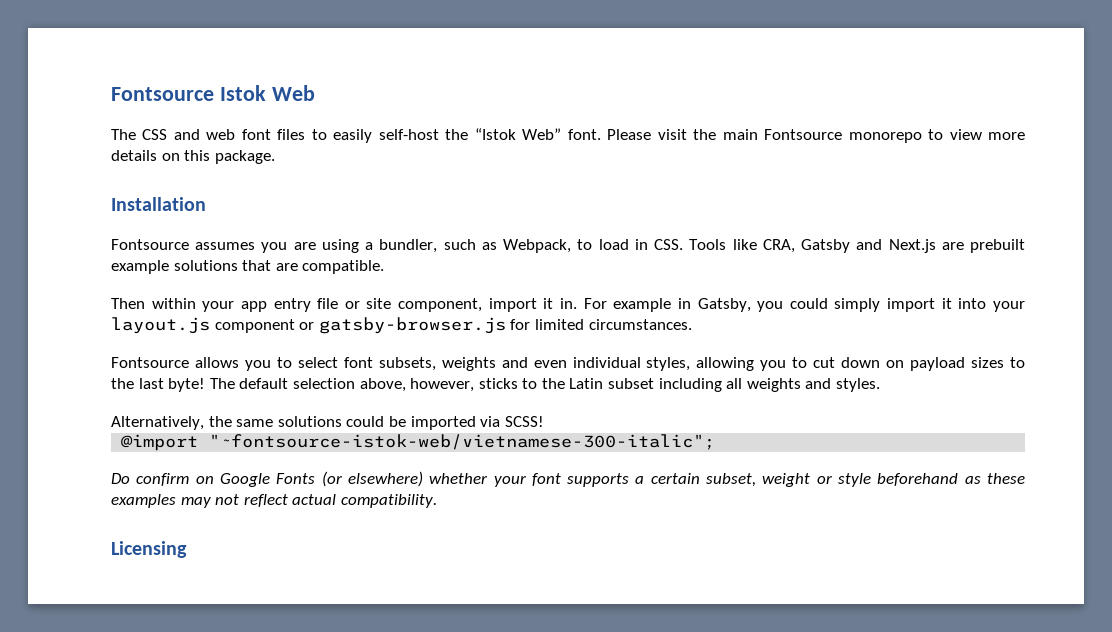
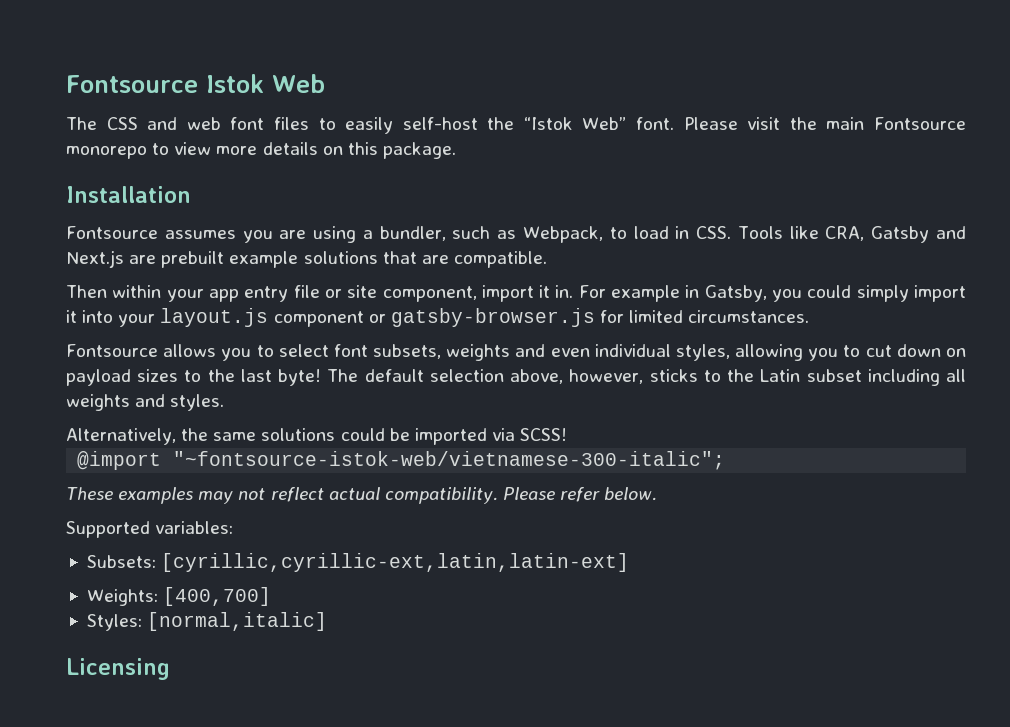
[111,471,1025,487] Do confirm on Google Fonts (or elsewhere) whether your font supports a certain subset, weight or style beforehand as these -> [66,487,113,500] These
(437, 501) none -> [502,487,658,502] [66,521,234,538] [86,553,630,572] [86,587,272,606] [86,612,328,631] Please refer below. // Supported variables: // Subsets: [cyrillic,cyrillic-ext,latin,latin-ext] // Weights: [400,700] // Styles: [normal,italic]

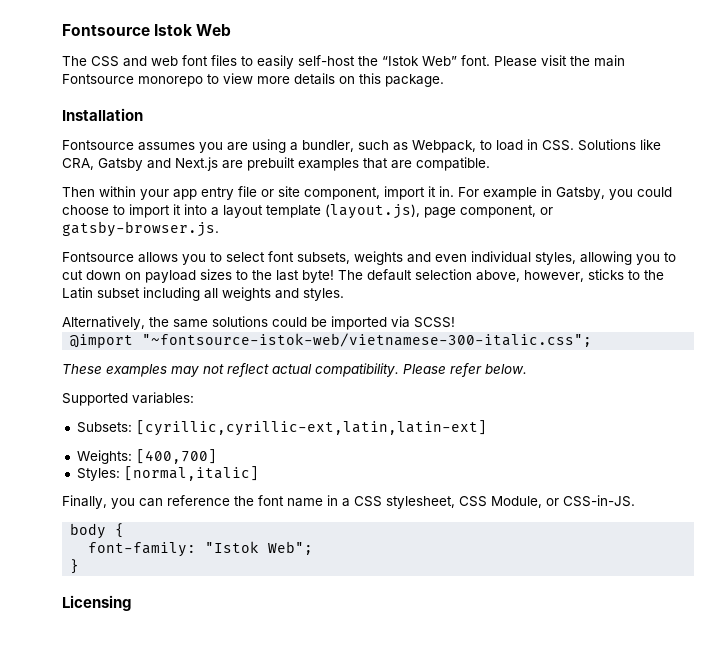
[737,226,783,239] Tools -> [578,139,636,151] Solutions
[229,251,378,268] example solutions -> [298,158,359,171] examples
[856,285,909,302] simply -> [62,205,125,215] choose to
[118,308,810,327] your layout.js component or gatsby-browser.js for limited circumstances. -> [211,204,553,219] [62,221,219,237] a layout template (layout.js), page component, or gatsby-browser.js.
[173,451,726,470] "~fontsource-istok-web/vietnamese-300-italic"; -> [142,333,593,347] "~fontsource-istok-web/vietnamese-300-italic.css";
(328, 621) none -> [62,495,635,509] [70,523,125,539] [88,541,314,557] [70,559,80,574] // Finally, you can reference the font name in a CSS stylesheet, CSS Module, or CSS-in-JS. // body { // font-family: "Istok Web"; // }

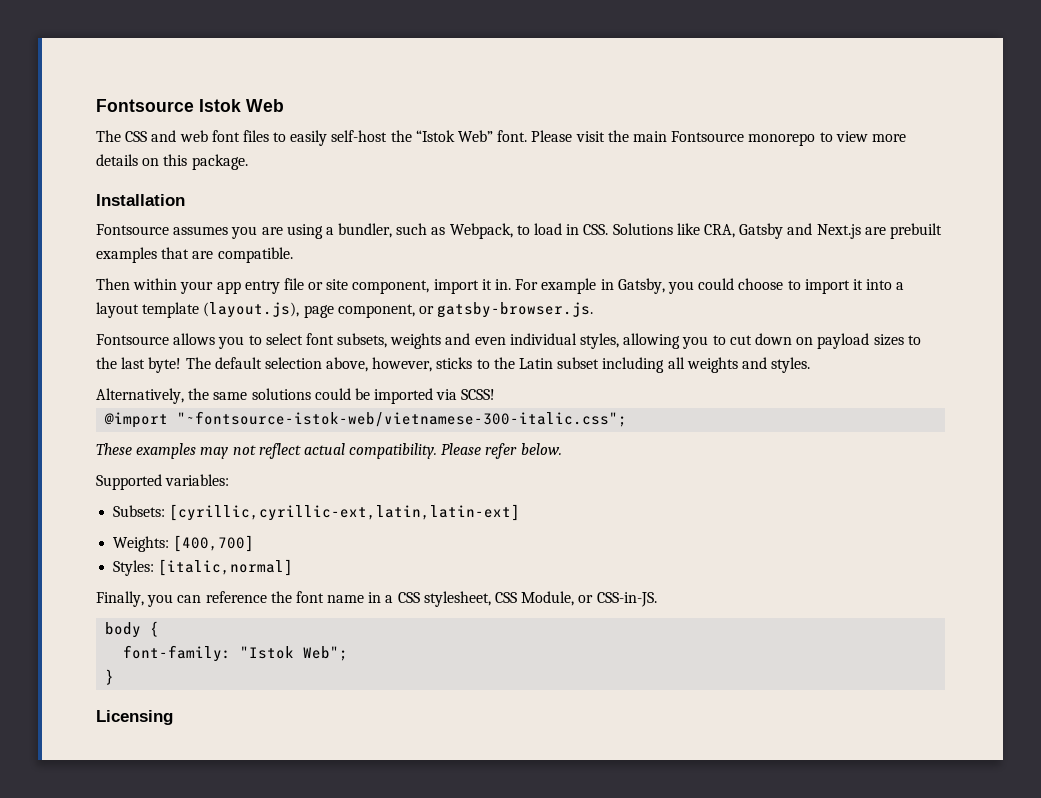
[123,466,259,481] [normal,italic] -> [158,559,294,576] [italic,normal]

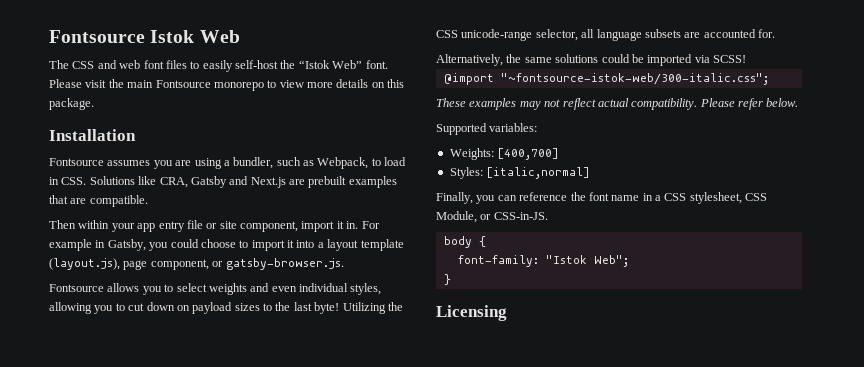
[305,333,388,348] font subsets, -> (207, 287) none
[185,357,811,373] The default selection above, however, sticks to the Latin subset including all weights and styles. -> [342,302,403,314] [436,29,775,41] Utilizing the CSS unicode-range selector, all language subsets are accounted for.
[177,411,628,427] "~fontsource-istok-web/vietnamese-300-italic.css"; -> [500,73,769,85] "~fontsource-istok-web/300-italic.css";
[113,504,521,521] // Subsets: [cyrillic,cyrillic-ext,latin,latin-ext] -> (538, 127) none

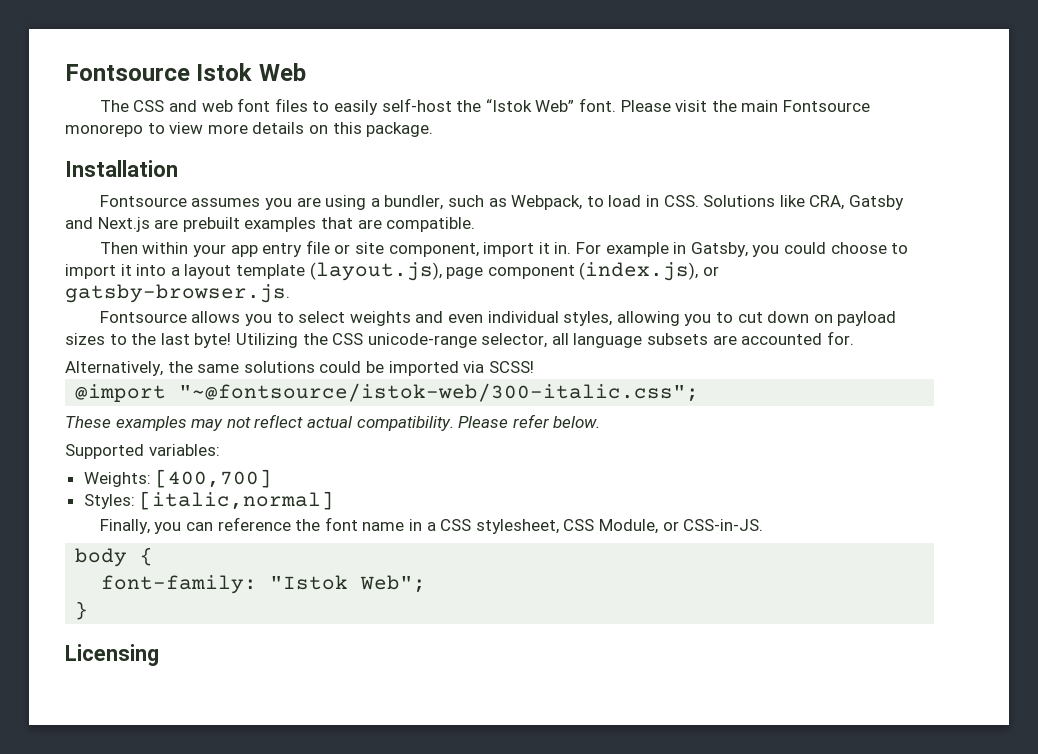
[150,259,209,270] component, -> [487,262,699,281] component (index.js),
[500,73,769,85] "~fontsource-istok-web/300-italic.css"; -> [179,383,700,402] "~@fontsource/istok-web/300-italic.css";

